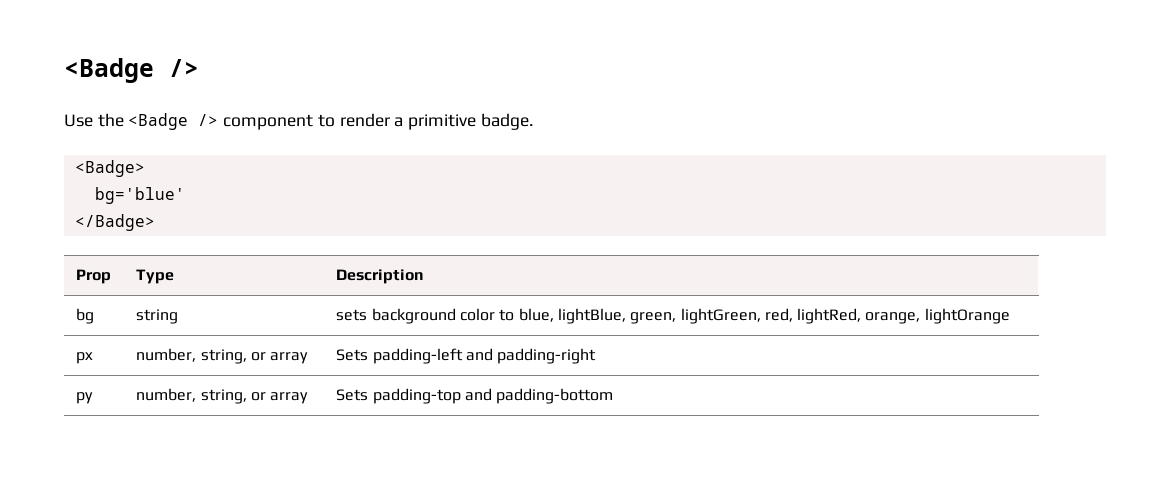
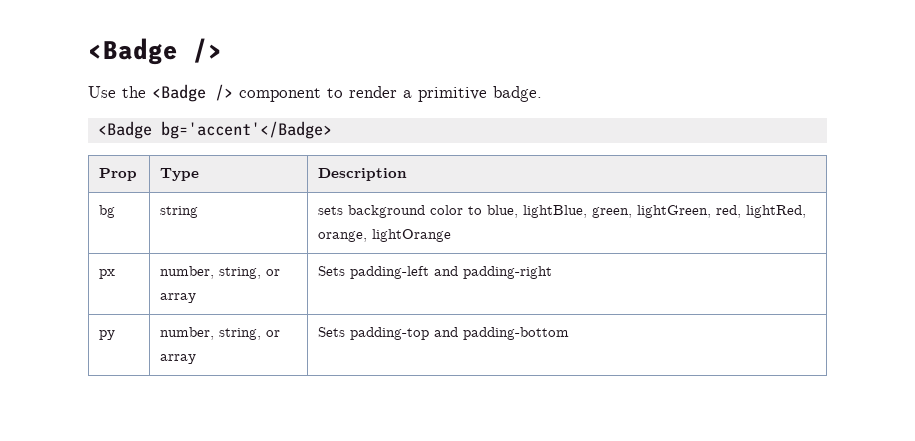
[74,160,145,177] [94,187,185,204] [74,214,155,231] <Badge> // bg='blue' // </Badge> -> [97,121,332,139] <Badge bg='accent'</Badge>

